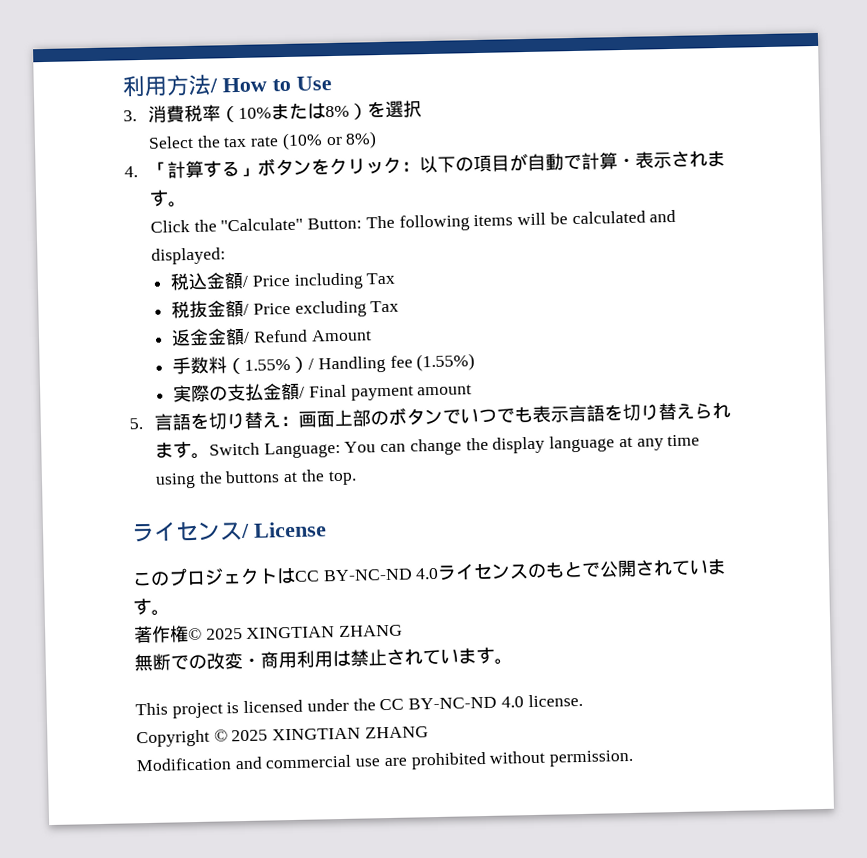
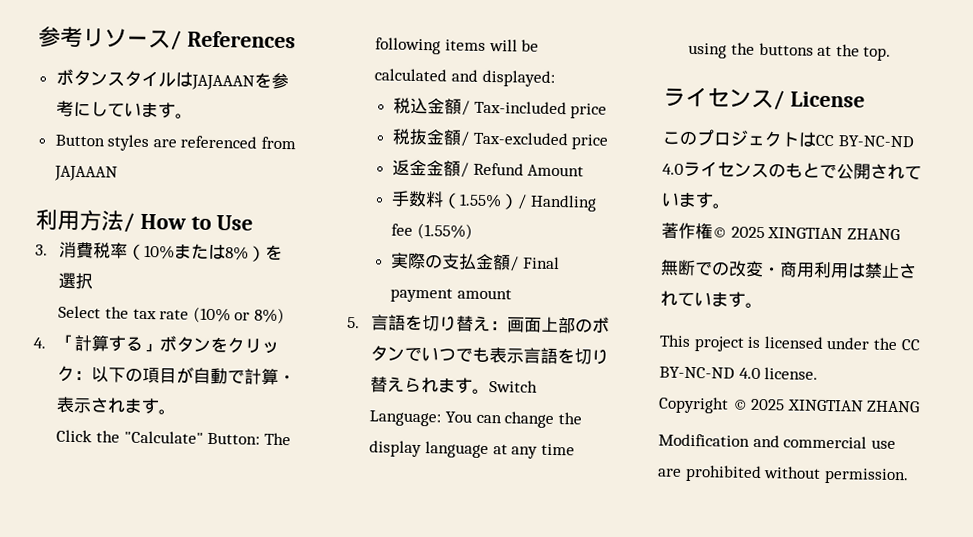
(122, 86) none -> [38,26,296,51] [55,68,289,91] [55,100,193,119] [54,134,297,152] [53,165,118,182] 参考リソース/ References // ボタンスタイルはJAJAAANを参考にしています。 // Button styles are referenced from JAJAAAN //
[251,272,396,290] Price including Tax -> [473,100,608,119] Tax-included price
[252,300,400,318] Price excluding Tax -> [472,131,609,150] Tax-excluded price

